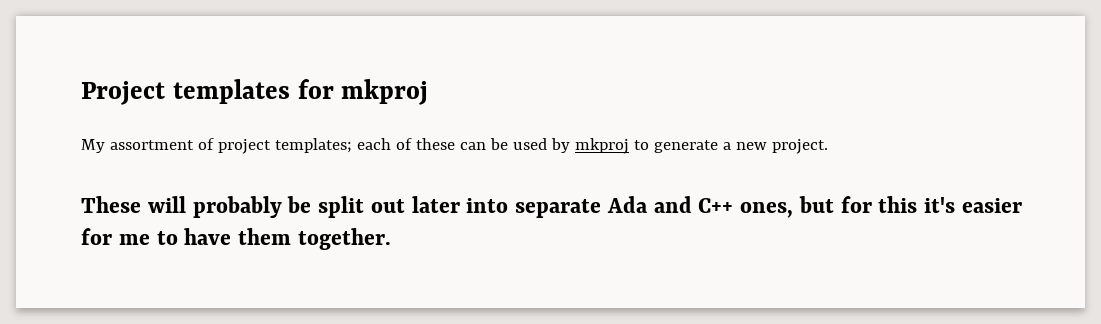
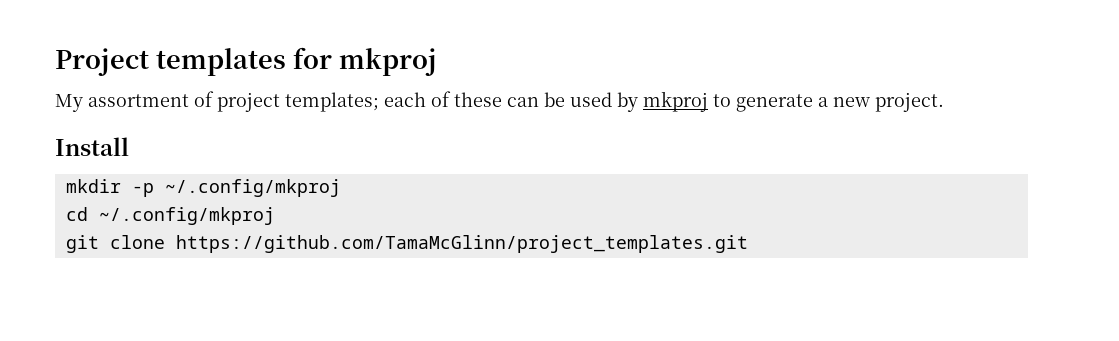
[81,196,1022,218] [81,228,391,250] These will probably be split out later into separate Ada and C++ ones, but for this it's easier for me to have them together. -> [55,137,129,156] [65,179,341,197] [65,207,275,225] [65,235,748,253] Install // mkdir -p ~/.config/mkproj // cd ~/.config/mkproj // git clone https://github.com/TamaMcGlinn/project_templates.git

